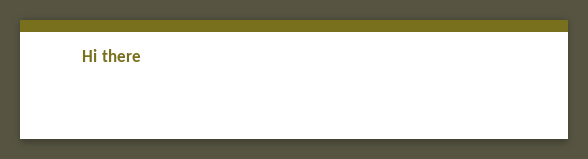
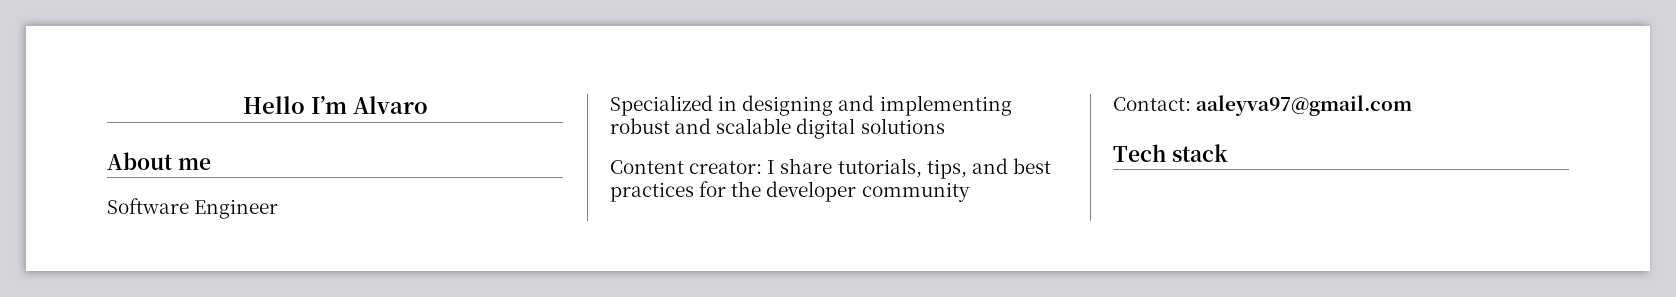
[82,49,141,62] Hi there -> [242,96,428,114] [107,152,211,170] [107,198,279,219] [610,95,1012,116] [610,118,945,139] [610,158,1051,179] [610,181,970,202] [1113,95,1413,116] [1113,144,1228,162] Hello I’m Alvaro // About me // Software Engineer // Specialized in designing and implementing robust and scalable digital solutions // Content creator: I share tutorials, tips, and best practices for the developer community // Contact: aaleyva97@gmail.com // Tech stack

